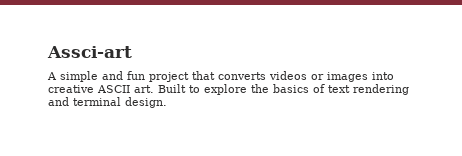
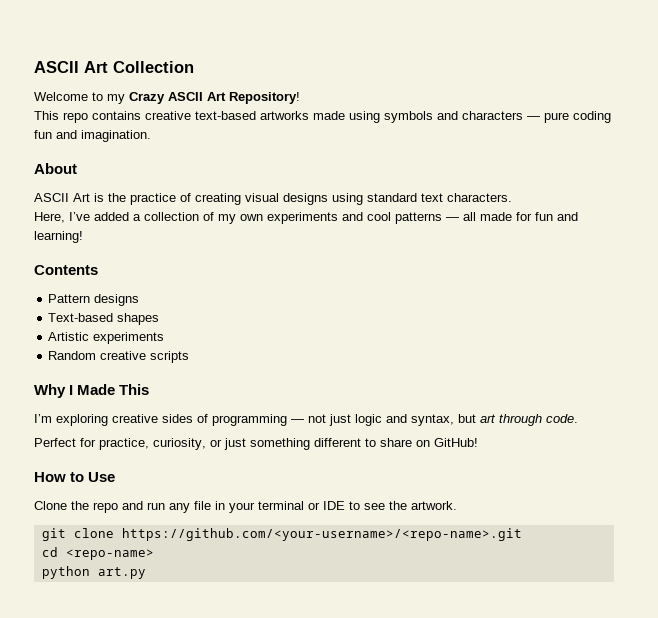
[47,46,132,58] [47,71,394,82] [48,84,409,95] [48,97,167,108] Assci-art // A simple and fun project that converts videos or images into creative ASCII art. Built to explore the basics of text rendering and terminal design. -> [34,61,194,73] [34,92,300,104] [34,111,611,123] [34,130,151,142] [34,163,77,174] [34,193,512,205] [34,212,578,224] [34,231,83,243] [34,265,98,275] [48,294,140,306] [48,313,160,325] [48,332,165,344] [48,351,190,363] [34,384,150,398] [34,414,578,426] [34,438,478,450] [34,472,116,482] [34,501,457,513] [41,528,522,541] [41,547,154,560] [41,566,146,579] ASCII Art Collection // Welcome to my Crazy ASCII Art Repository! // This repo contains creative text-based artworks made using symbols and characters — pure coding fun and imagination. // About // ASCII Art is the practice of creating visual designs using standard text characters. // Here, I’ve added a collection of my own experiments and cool patterns — all made for fun and learning! // Contents // Pattern designs // Text-based shapes // Artistic experiments // Random creative scripts // Why I Made This // I’m exploring creative sides of programming — not just logic and syntax, but art through code. // Perfect for practice, curiosity, or just something different to share on GitHub! // How to Use // Clone the repo and run any file in your terminal or IDE to see the artwork. // git clone https://github.com/<your-username>/<repo-name>.git // cd <repo-name> // python art.py

